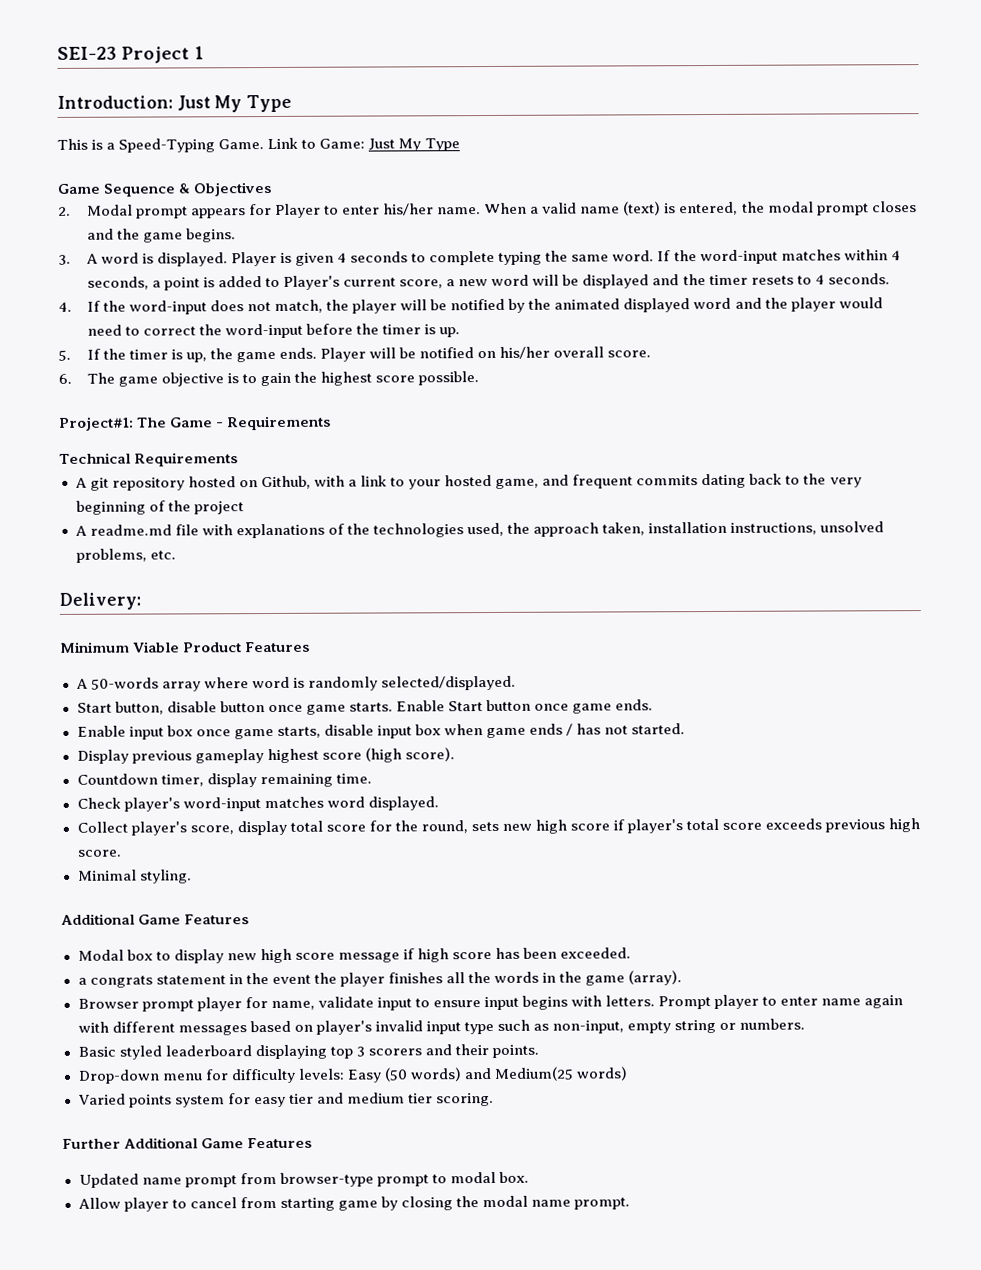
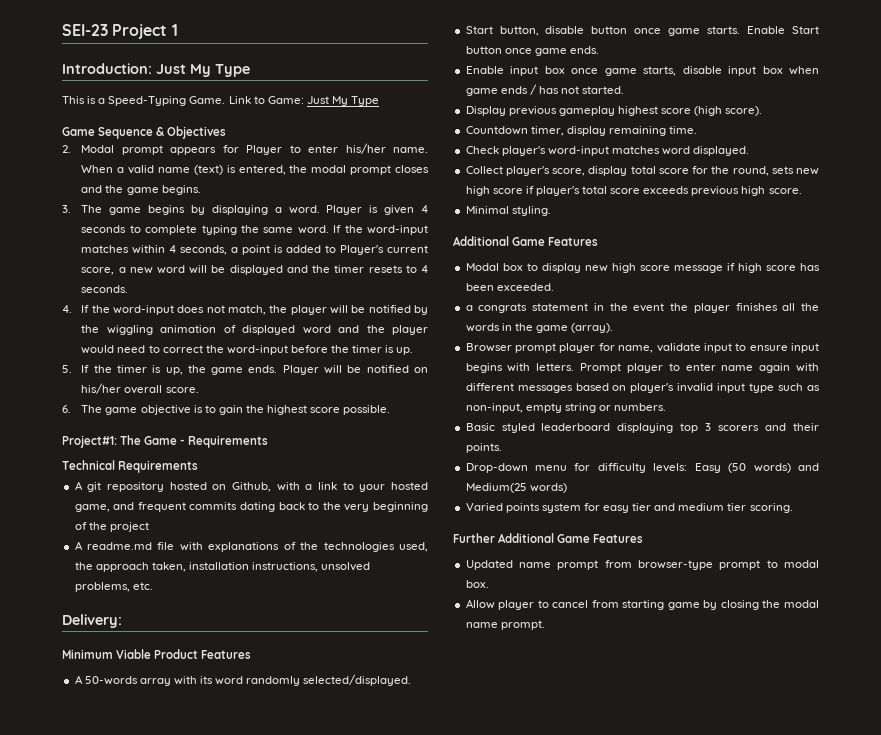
[85,252,228,267] A word is displayed. -> [81,205,320,215] The game begins by displaying a word.
[554,298,621,310] animated -> [106,325,236,335] wiggling animation of
[203,676,305,689] where word is -> [173,676,244,685] with its word

